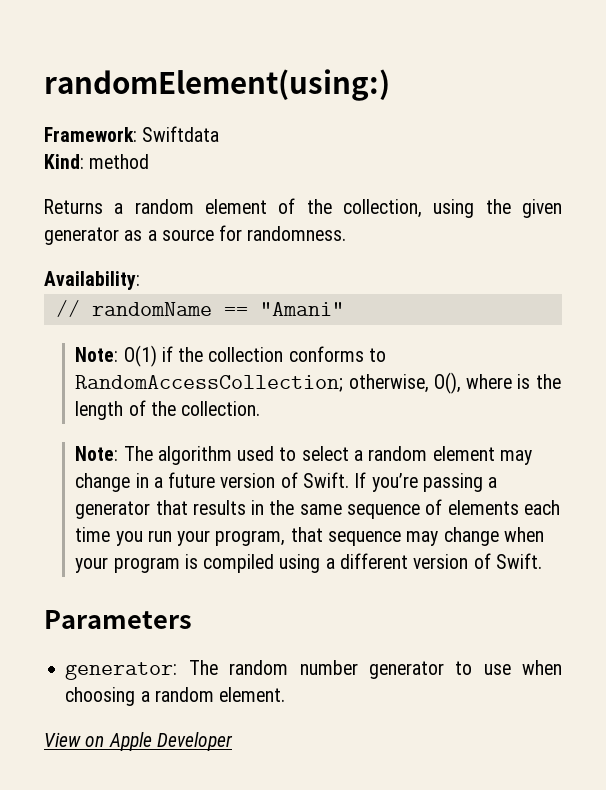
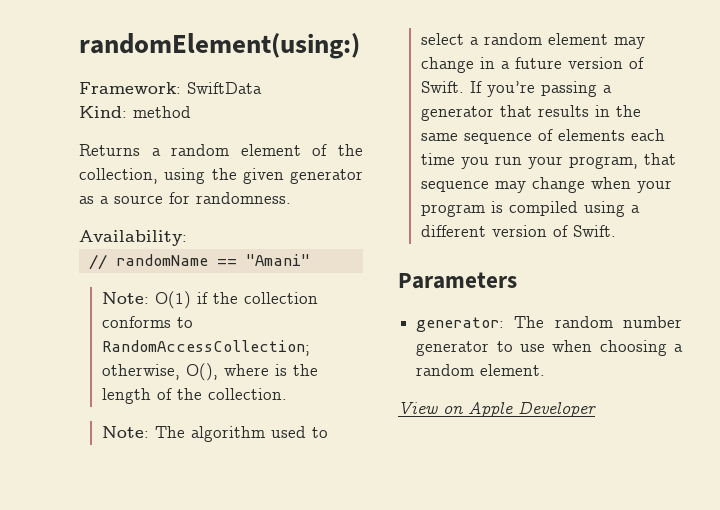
[142,126,220,142] Swiftdata -> [187,82,262,94] SwiftData

